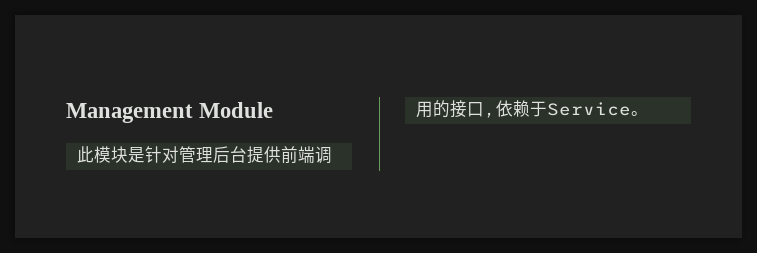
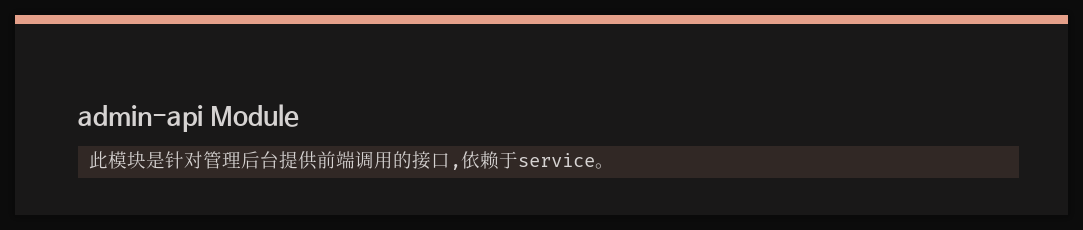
[66,103,193,123] Management -> [78,105,203,132] admin-api
[546,102,631,116] Service -> [517,153,595,167] service

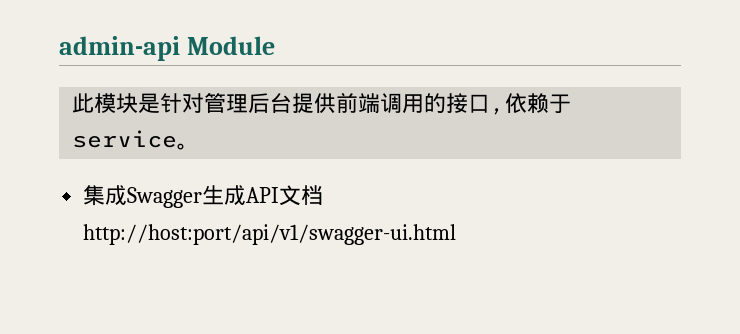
(614, 166) none -> [83,185,324,208] [83,224,457,245] // 集成Swagger生成API文档http://host:port/api/v1/swagger-ui.html

